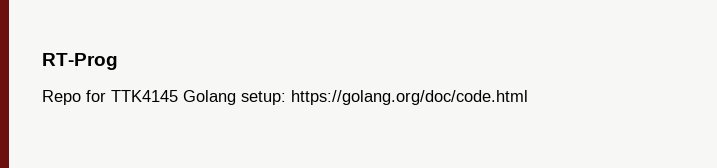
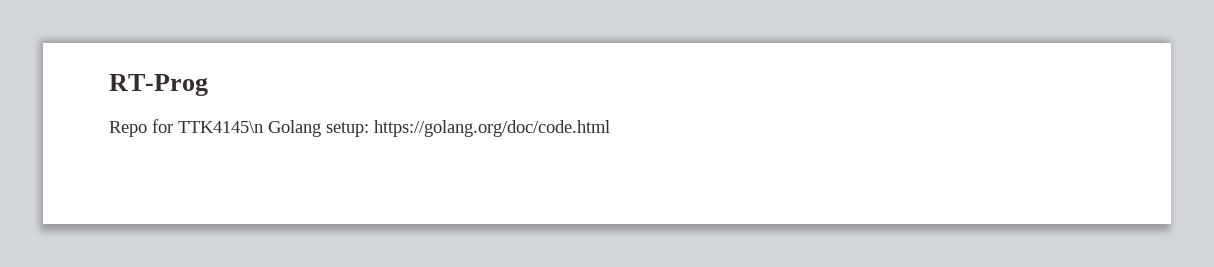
[111,90,178,102] TTK4145 -> [178,121,263,133] TTK4145\n

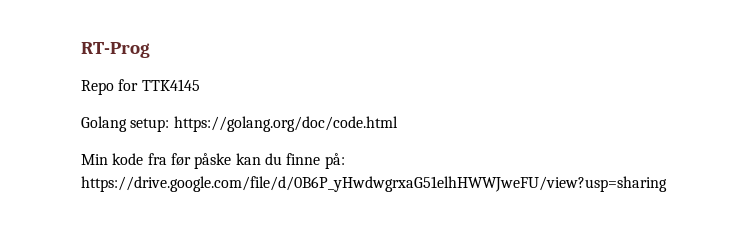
[178,121,263,133] TTK4145\n -> [141,79,200,91] TTK4145 //
(610, 128) none -> [81,153,345,169] [81,176,667,192] // Min kode fra før påske kan du finne på: https://drive.google.com/file/d/0B6P_yHwdwgrxaG51elhHWWJweFU/view?usp=sharing

